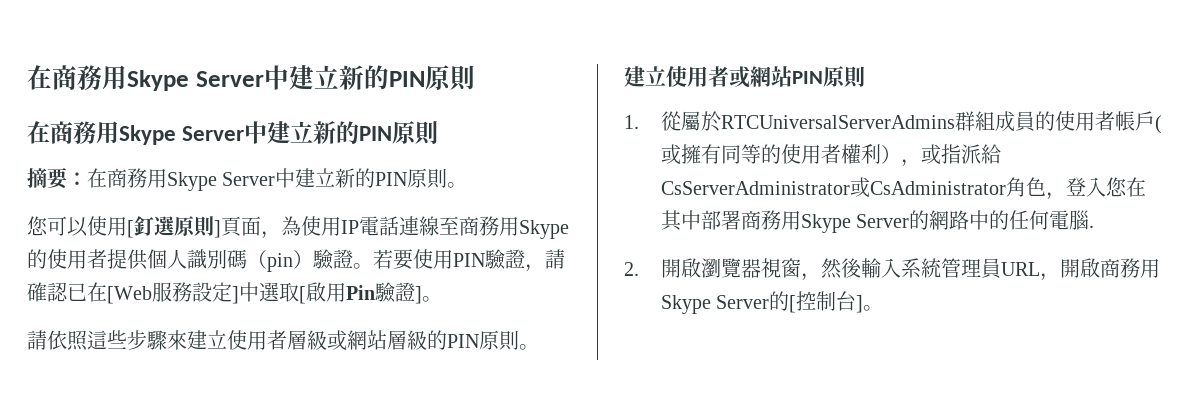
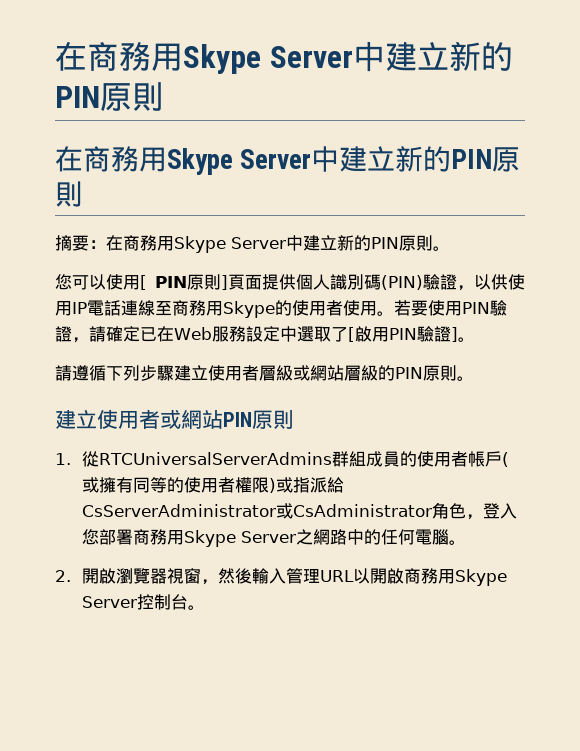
[134,216,176,236] 釘選 -> [155,276,187,288] PIN
[261,216,301,239] ，為 -> [262,274,508,291] 提供個人識別碼(PIN)驗證，以供
[107,249,353,272] 提供個人識別碼（pin）驗證 -> [343,300,377,316] 使用
[47,282,299,304] 認已在[Web服務設定]中選取 -> [123,326,348,342] 定已在Web服務設定中選取了
[346,285,375,300] Pin -> [388,328,417,340] PIN
[47,330,187,351] 依照這些步驟來 -> [72,365,174,381] 遵循下列步驟
[681,111,722,132] 屬於 -> (99, 459) none
[861,144,922,167] 利）， -> [251,477,276,493] 限)
[1126,177,1147,197] [661,210,702,231] 在其中 -> (99, 537) none
[909,210,930,230] 的 -> [295,529,313,545] 之
[1089,225,1095,228] . -> [448,540,466,545] 。
[901,258,1061,281] 系統管理員URL， -> [285,568,370,584] 管理URL以
[769,291,864,313] 的[控制台] -> [136,594,188,610] 控制台

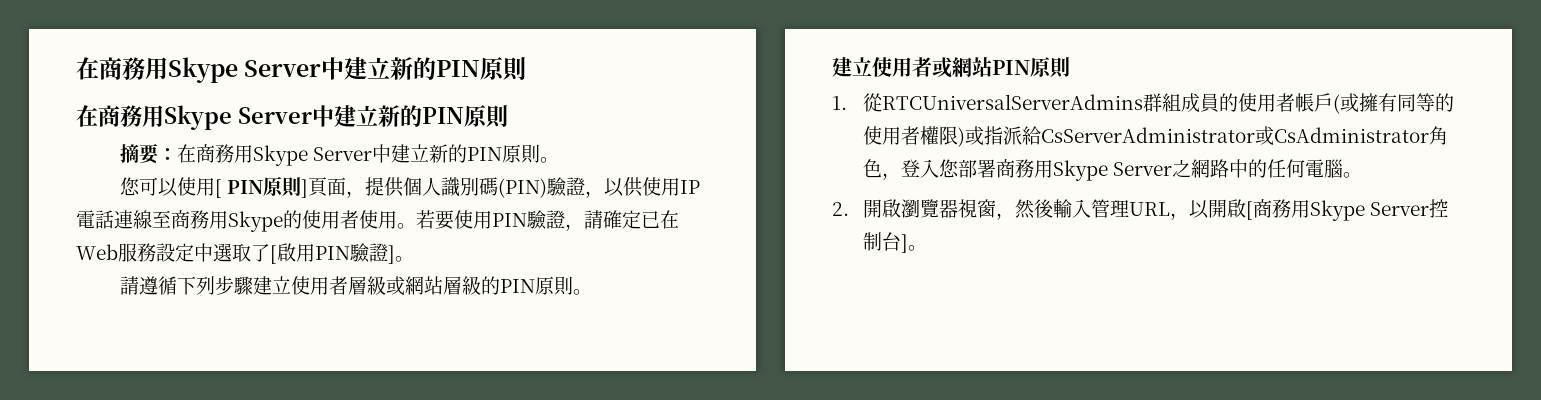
(262, 282) none -> [346,191,366,198] ，
[352,568,404,584] 以開啟 -> [1170,199,1254,220] ，以開啟[
(188, 602) none -> [901,234,909,253] ]

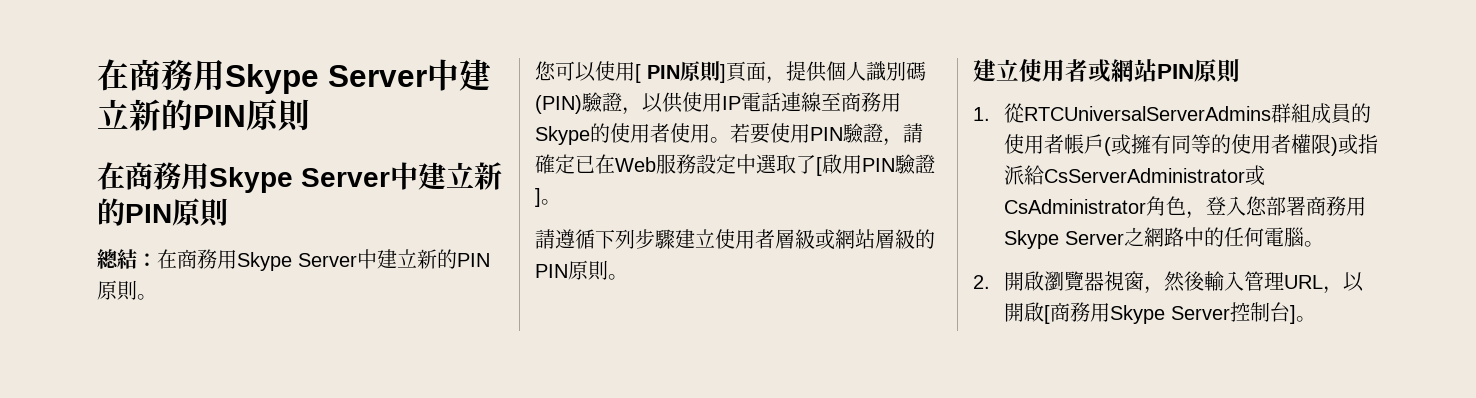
[120,144,160,164] 摘要 -> [97,249,137,269] 總結

